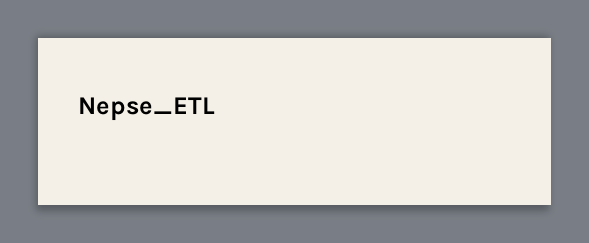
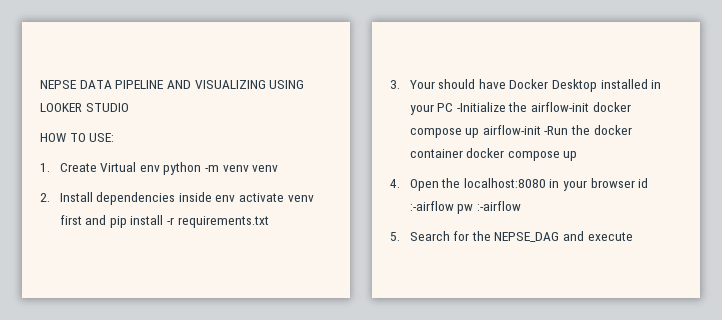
[78,97,215,121] Nepse_ETL -> [40,80,305,89] [40,103,129,112] [40,133,115,142] [40,162,279,175] [40,192,314,205] [59,215,269,228] [390,79,662,92] [409,102,631,115] [409,125,632,138] [409,148,578,161] [390,178,649,191] [409,201,521,214] [390,231,633,242] NEPSE DATA PIPELINE AND VISUALIZING USING LOOKER STUDIO // HOW TO USE: // 1. Create Virtual env python -m venv venv // 2. Install dependencies inside env activate venv first and pip install -r requirements.txt // 3. Your should have Docker Desktop installed in your PC -Initialize the airflow-init docker compose up airflow-init -Run the docker container docker compose up // 4. Open the localhost:8080 in your browser id :-airflow pw :-airflow // 5. Search for the NEPSE_DAG and execute

